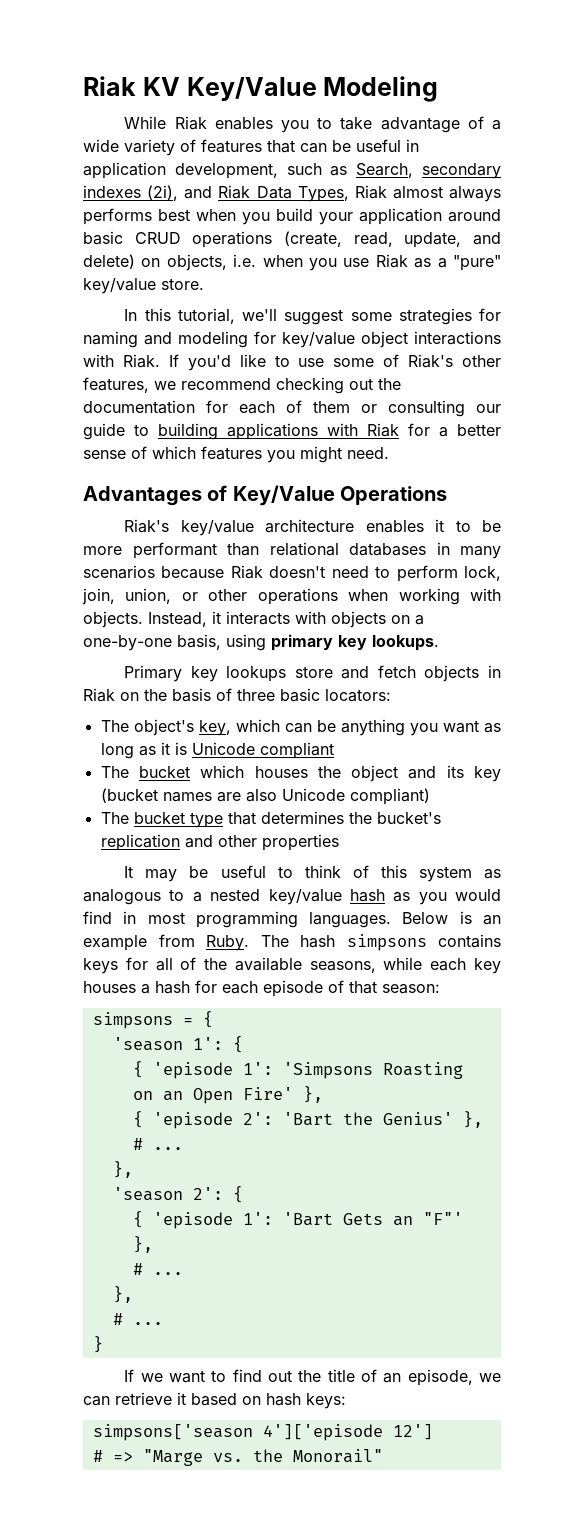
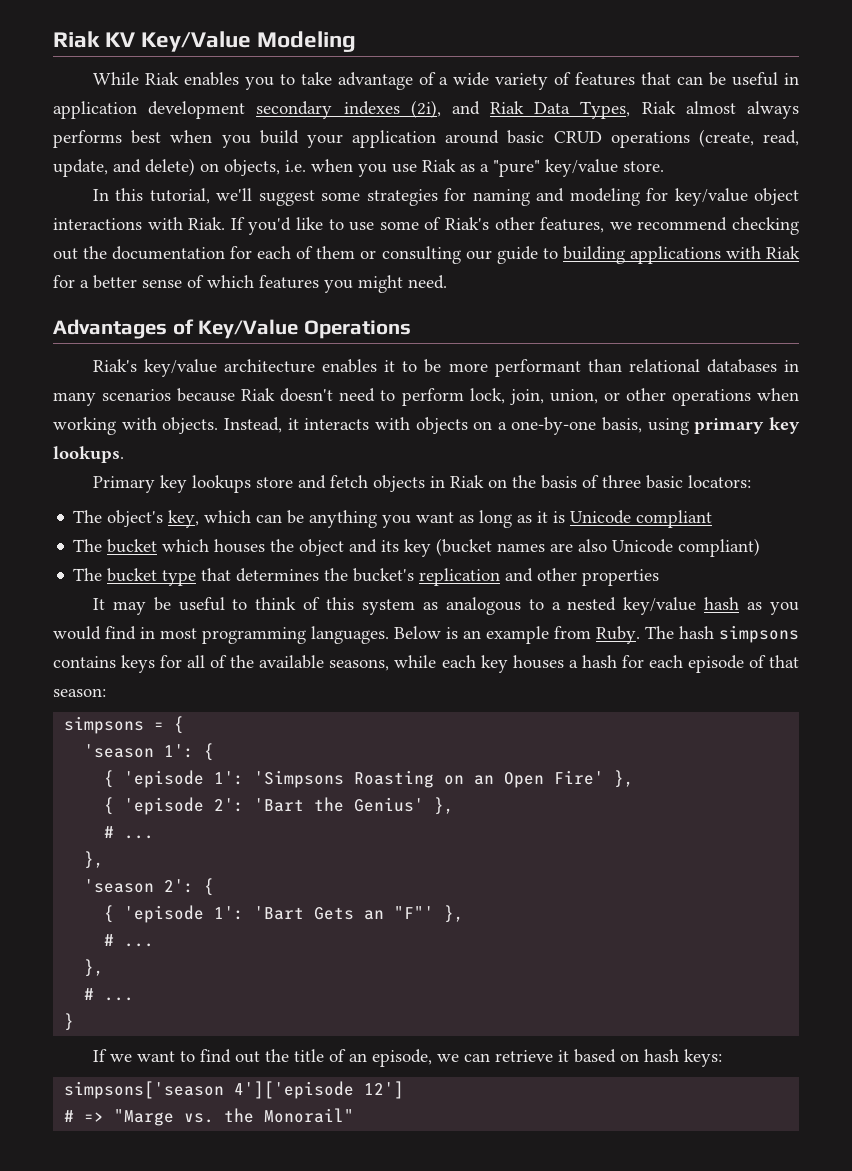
[174,163,414,179] development, such as Search, -> [148,101,246,119] development

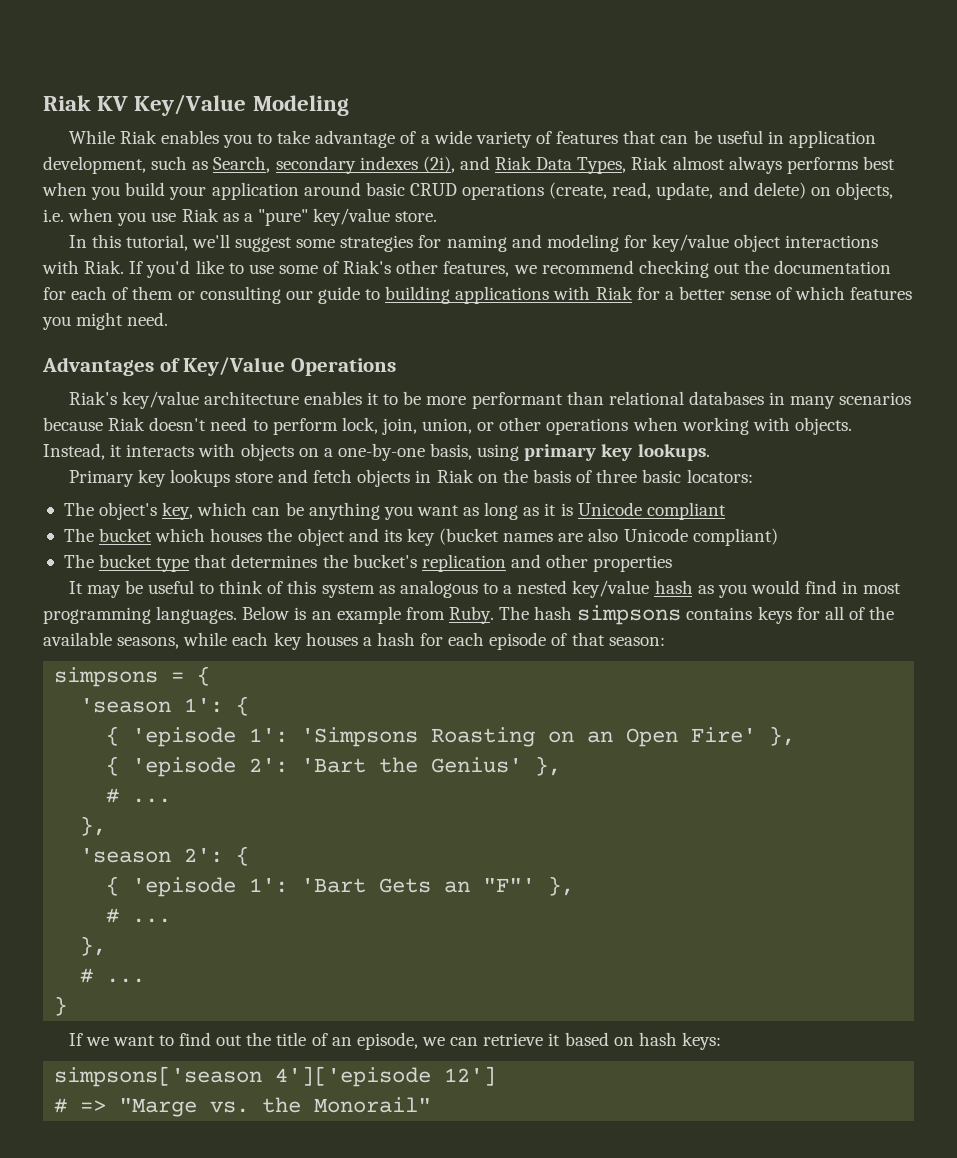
[148,101,246,119] development -> [43,156,271,174] development, such as Search,

